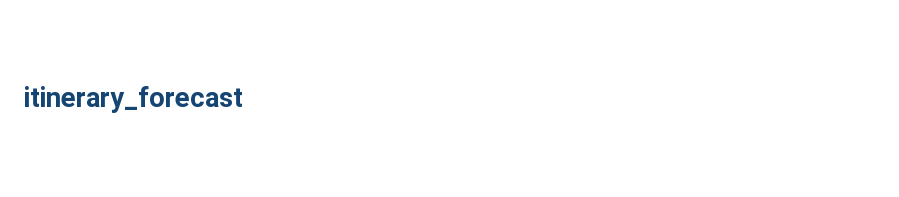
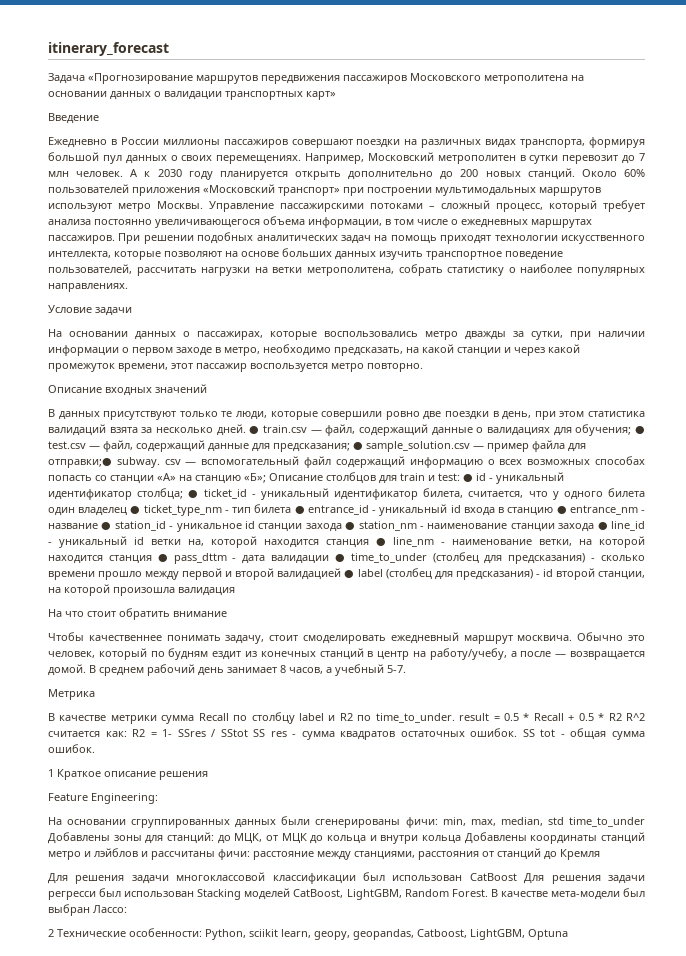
(243, 99) none -> [48,73,584,84] [48,91,336,100] [48,113,99,124] [48,137,646,148] [48,152,645,164] [48,168,645,180] [48,184,601,196] [48,200,645,212] [48,216,592,228] [48,232,645,244] [48,248,563,260] [48,264,646,276] [48,283,128,292] [48,305,132,316] [48,329,645,340] [48,344,580,356] [48,363,423,372] [48,384,207,396] [48,409,646,420] [48,424,645,436] [48,440,586,452] [48,456,645,468] [48,472,564,484] [48,488,645,500] [48,504,646,516] [48,521,645,532] [48,536,645,548] [48,552,645,564] [48,568,645,580] [48,584,235,596] [48,608,227,620] [48,632,645,644] [48,648,645,660] [48,664,406,676] [48,689,95,700] [48,712,646,724] [48,728,645,740] [48,744,95,753] [48,769,208,780] [48,793,158,804] [48,816,645,828] [48,832,646,844] [48,848,600,860] [48,872,645,884] [48,888,645,900] [48,904,127,916] [48,928,568,940] // Задача «Прогнозирование маршрутов передвижения пассажиров Московского метрополитена на основании данных о валидации транспортных карт» // Введение // Ежедневно в России миллионы пассажиров совершают поездки на различных видах транспорта, формируя большой пул данных о своих перемещениях. Например, Московский метрополитен в сутки перевозит до 7 млн человек. А к 2030 году планируется открыть дополнительно до 200 новых станций. Около 60% пользователей приложения «Московский транспорт» при построении мультимодальных маршрутов используют метро Москвы. Управление пассажирскими потоками – сложный процесс, который требует анализа постоянно увеличивающегося объема информации, в том числе о ежедневных маршрутах пассажиров. При решении подобных аналитических задач на помощь приходят технологии искусственного интеллекта, которые позволяют на основе больших данных изучить транспортное поведение пользователей, рассчитать нагрузки на ветки метрополитена, собрать статистику о наиболее популярных направлениях. // Условие задачи // На основании данных о пассажирах, которые воспользовались метро дважды за сутки, при наличии информации о первом заходе в метро, необходимо предсказать, на какой станции и через какой промежуток времени, этот пассажир воспользуется метро повторно. // Описание входных значений // В данных присутствуют только те люди, которые совершили ровно две поездки в день, при этом статистика валидаций взята за несколько дней. ● train.csv — файл, содержащий данные о валидациях для обучения; ● test.csv — файл, содержащий данные для предсказания; ● sample_solution.csv — пример файла для отправки;● subway. csv — вспомогательный файл содержащий информацию о всех возможных способах попасть со станции «А» на станцию «Б»; Описание столбцов для train и test: ● id - уникальный идентификатор столбца; ● ticket_id - уникальный идентификатор билета, считается, что у одного билета один владелец ● ticket_type_nm - тип билета ● entrance_id - уникальный id входа в станцию ● entrance_nm - название ● station_id - уникальное id станции захода ● station_nm - наименование станции захода ● line_id - уникальный id ветки на, которой находится станция ● line_nm - наименование ветки, на которой находится станция ● pass_dttm - дата валидации ● time_to_under (столбец для предсказания) - сколько времени прошло между первой и второй валидацией ● label (столбец для предсказания) - id второй станции, на которой произошла валидация // На что стоит обратить внимание // Чтобы качественнее понимать задачу, стоит смоделировать ежедневный маршрут москвича. Обычно это человек, который по будням ездит из конечных станций в центр на работу/учебу, а после — возвращается домой. В среднем рабочий день занимает 8 часов, а учебный 5-7. // Метрика // В качестве метрики сумма Recall по столбцу label и R2 по time_to_under. result = 0.5 * Recall + 0.5 * R2 R^2 считается как: R2 = 1- SSres / SStot SS res - сумма квадратов остаточных ошибок. SS tot - общая сумма ошибок. // 1 Краткое описание решения // Feature Engineering: // На основании сгруппированных данных были сгенерированы фичи: min, max, median, std time_to_under Добавлены зоны для станций: до МЦК, от МЦК до кольца и внутри кольца Добавлены координаты станций метро и лэйблов и рассчитаны фичи: расстояние между станциями, расстояния от станций до Кремля // Для решения задачи многоклассовой классификации был использован CatBoost Для решения задачи регресси был использован Stacking моделей CatBoost, LightGBM, Random Forest. В качестве мета-модели был выбран Лассо: // 2 Технические особенности: Python, sciikit learn, geopy, geopandas, Catboost, LightGBM, Optuna

